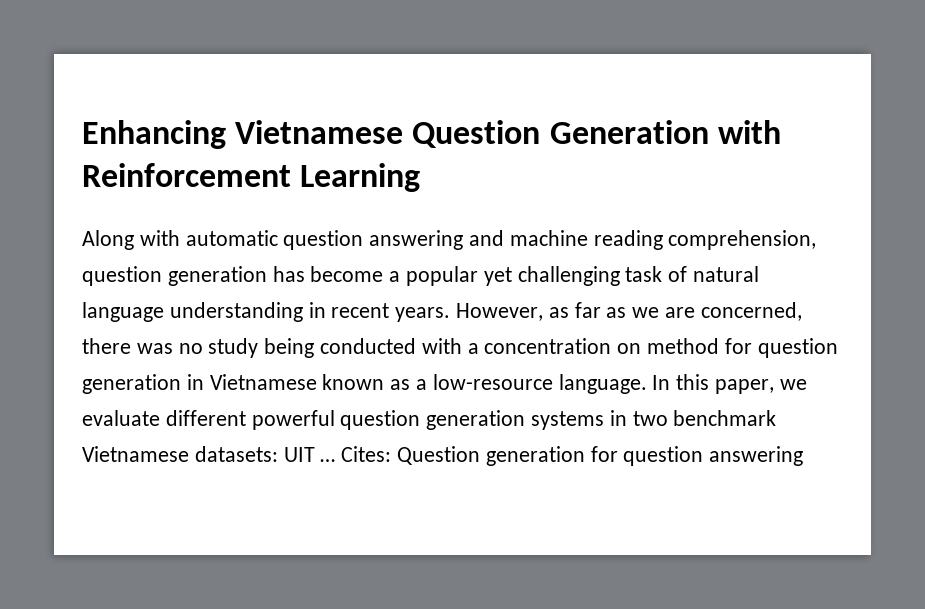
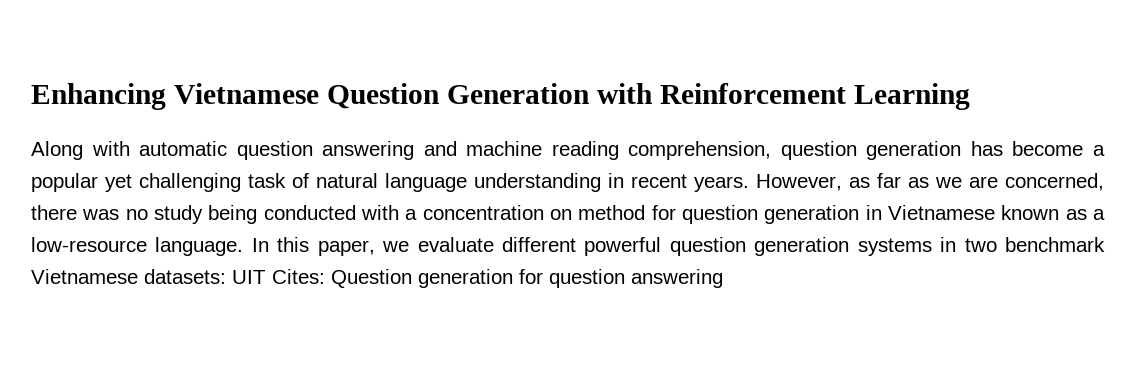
[320,459,336,462] … -> (266, 277) none

